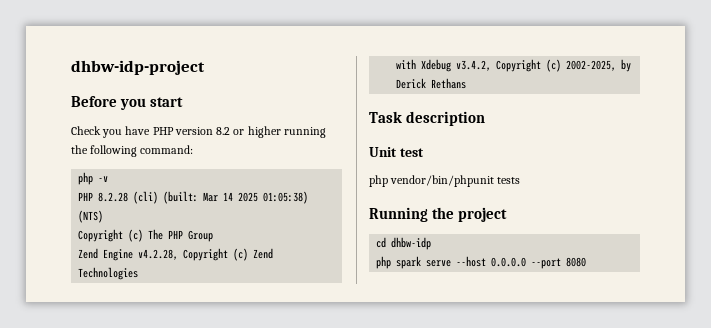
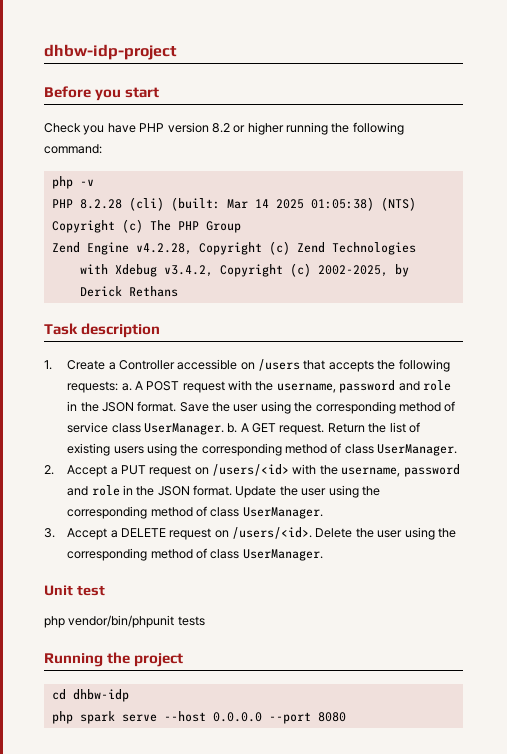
(486, 118) none -> [44,359,450,372] [67,380,451,393] [67,401,456,414] [67,422,420,435] [67,443,458,456] [44,464,460,477] [67,485,380,498] [67,506,323,519] [44,527,456,540] [67,548,323,561] // 1. Create a Controller accessible on /users that accepts the following requests: a. A POST request with the username, password and role in the JSON format. Save the user using the corresponding method of service class UserManager. b. A GET request. Return the list of existing users using the corresponding method of class UserManager. // 2. Accept a PUT request on /users/<id> with the username, password and role in the JSON format. Update the user using the corresponding method of class UserManager. // 3. Accept a DELETE request on /users/<id>. Delete the user using the corresponding method of class UserManager.

